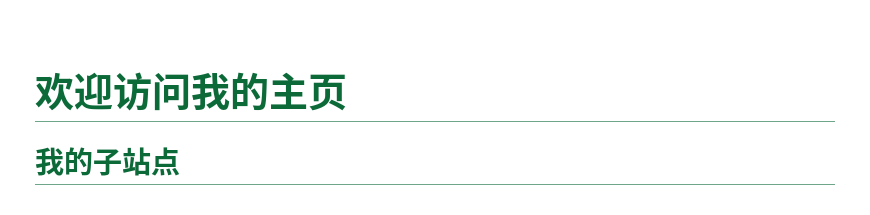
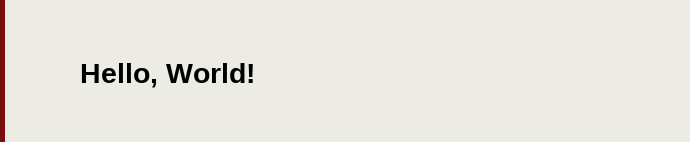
[35,72,347,111] [35,147,180,176] 欢迎访问我的主页 // 我的子站点 -> [80,63,255,88] Hello, World!

